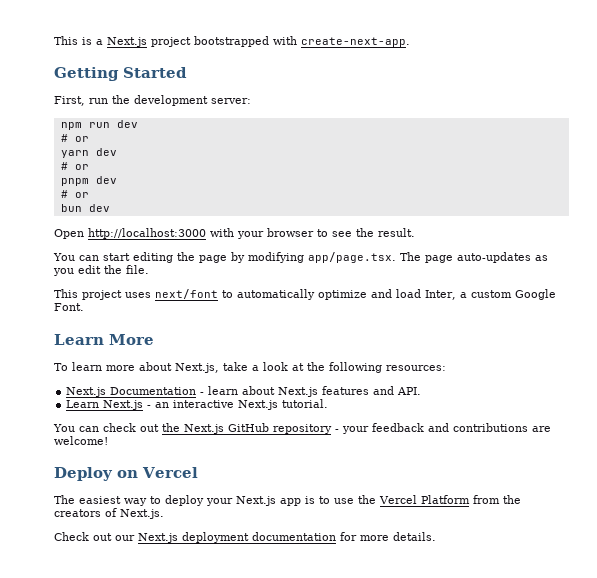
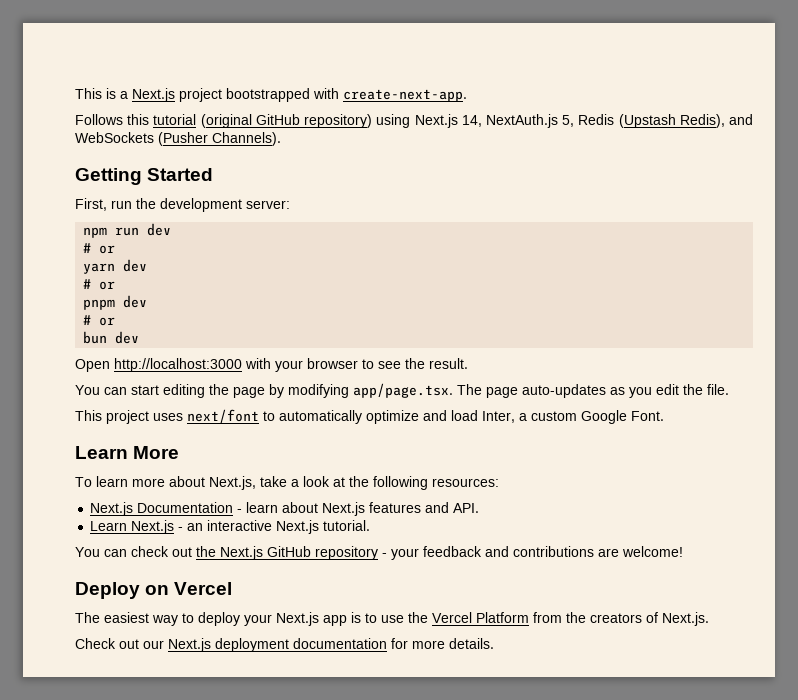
(410, 42) none -> [75,114,753,128] [75,132,281,146] // Follows this tutorial (original GitHub repository) using Next.js 14, NextAuth.js 5, Redis (Upstash Redis), and WebSockets (Pusher Channels).

